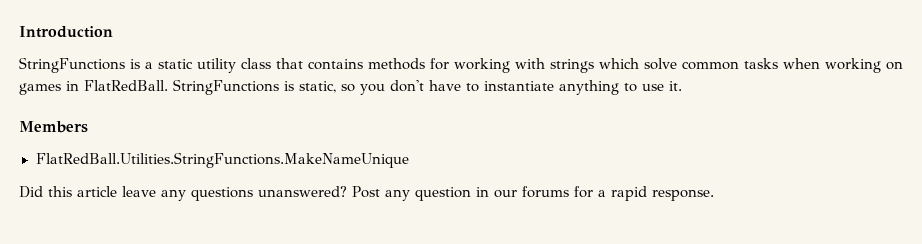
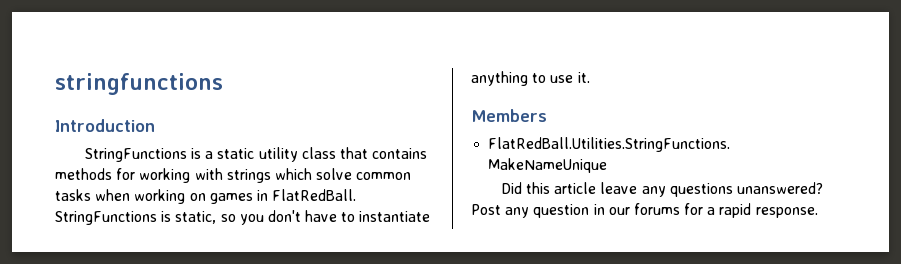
(19, 32) none -> [55,73,223,95] stringfunctions //

